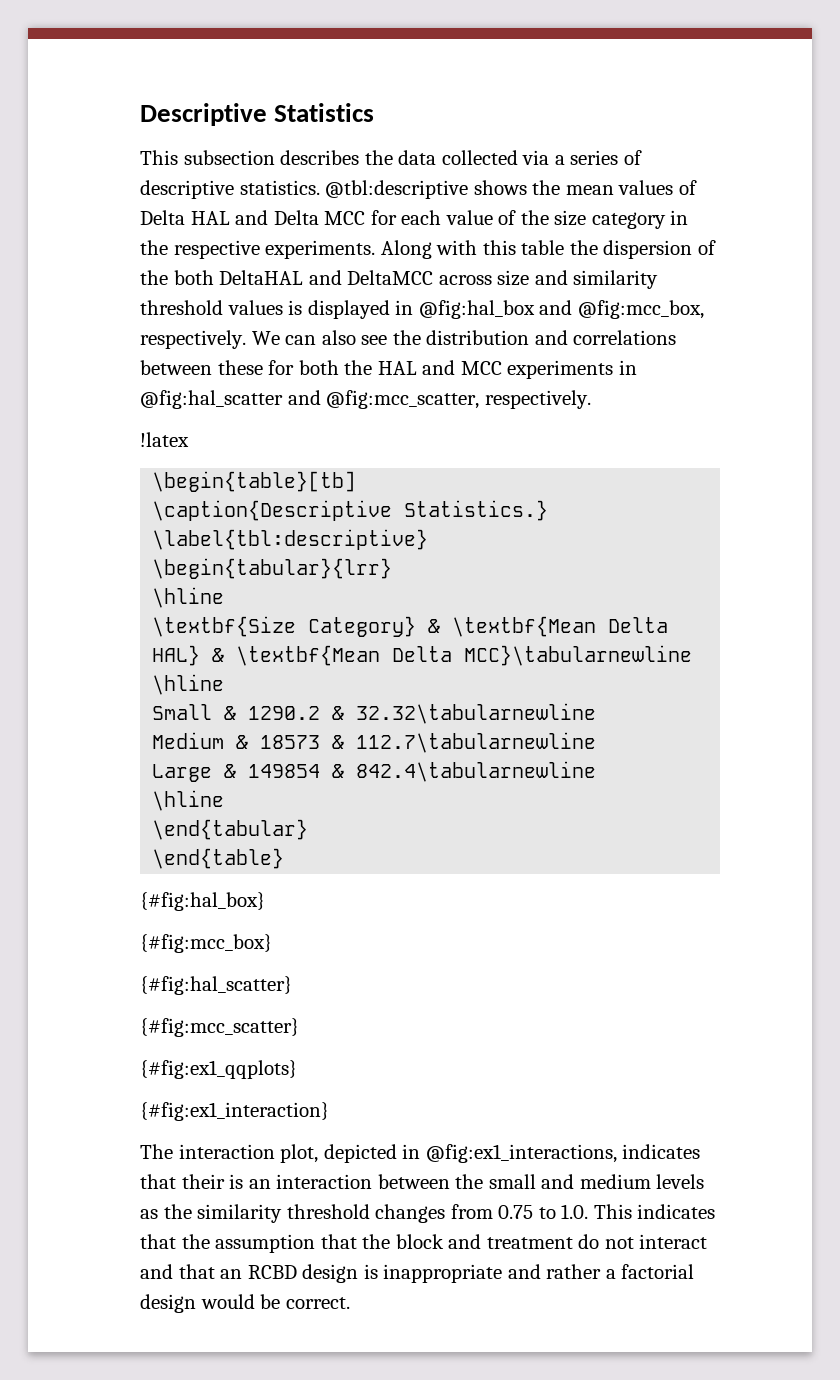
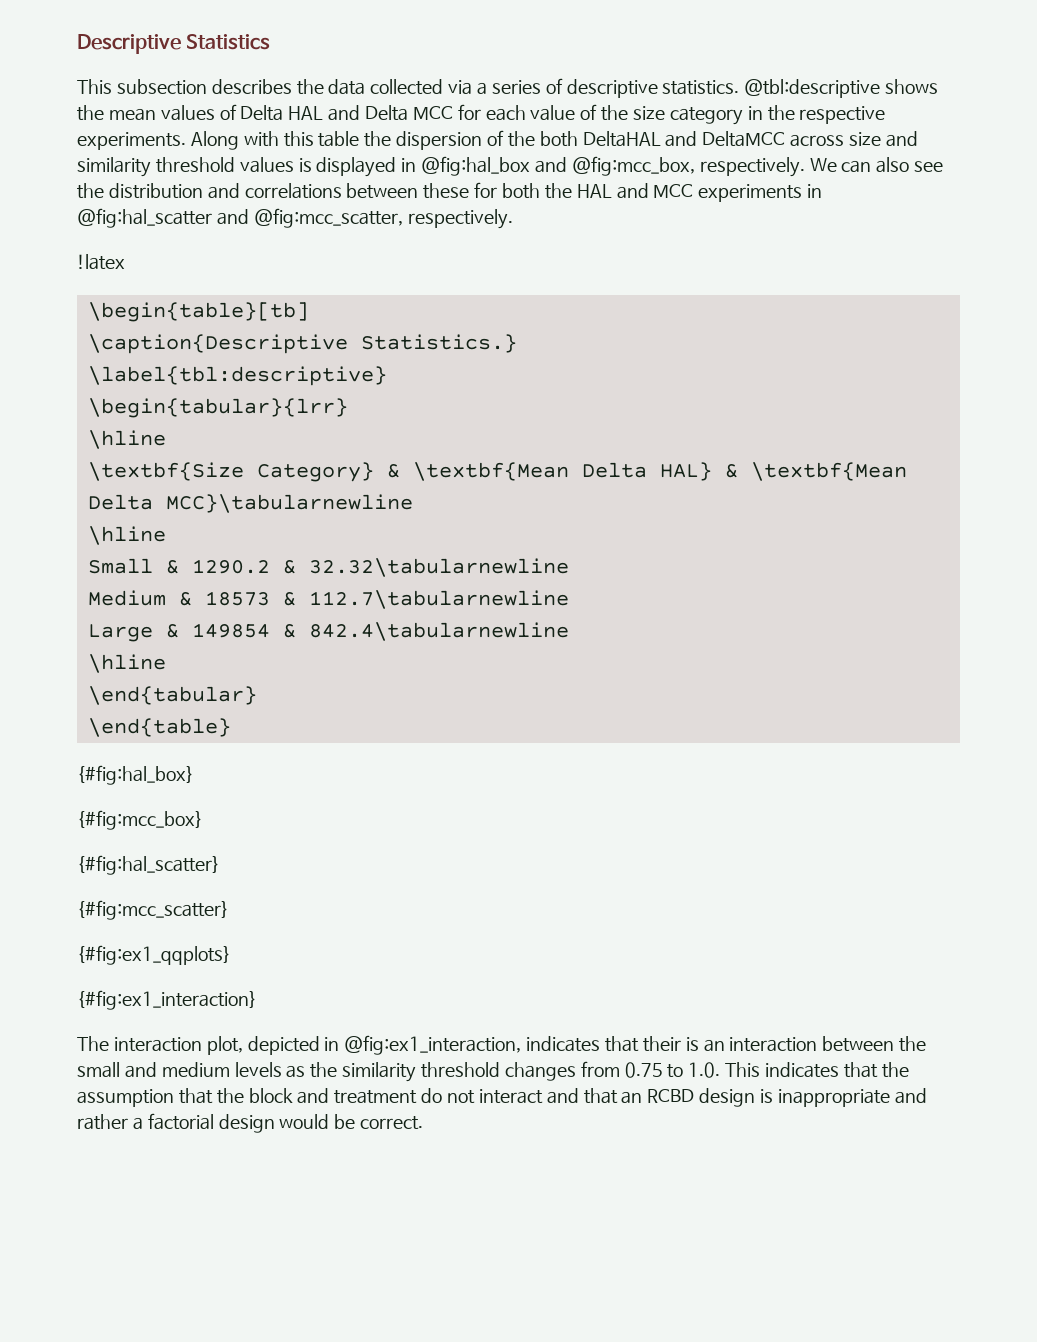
[425,1144,617,1163] @fig:ex1_interactions, -> [344,1035,522,1055] @fig:ex1_interaction,

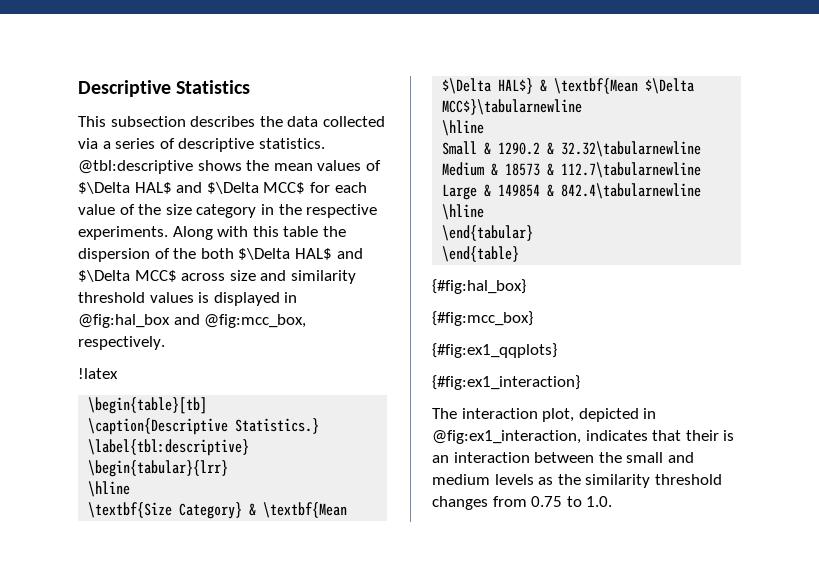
[240,105,453,121] Delta HAL and Delta MCC -> [78,182,306,194] $\Delta HAL$ and $\Delta MCC$
[582,131,786,147] DeltaHAL and DeltaMCC -> [238,248,363,260] [78,270,177,282] $\Delta HAL$ and $\Delta MCC$
[809,157,944,173] [77,182,823,202] [77,208,513,229] We can also see the distribution and correlations between these for both the HAL and MCC experiments in @fig:hal_scatter and @fig:mcc_scatter, respectively. -> (165, 343) none
[581,462,907,481] [87,494,413,513] Delta HAL} & \textbf{Mean Delta MCC}\tabularnewline -> [442,78,695,94] [442,99,583,115] $\Delta HAL$} & \textbf{Mean $\Delta MCC$}\tabularnewline
[77,855,220,875] [77,900,229,920] // {#fig:hal_scatter} // {#fig:mcc_scatter} -> (533, 318) none
[725,1062,909,1078] [77,1088,927,1107] [77,1113,424,1133] This indicates that the assumption that the block and treatment do not interact and that an RCBD design is inappropriate and rather a factorial design would be correct. -> (613, 501) none

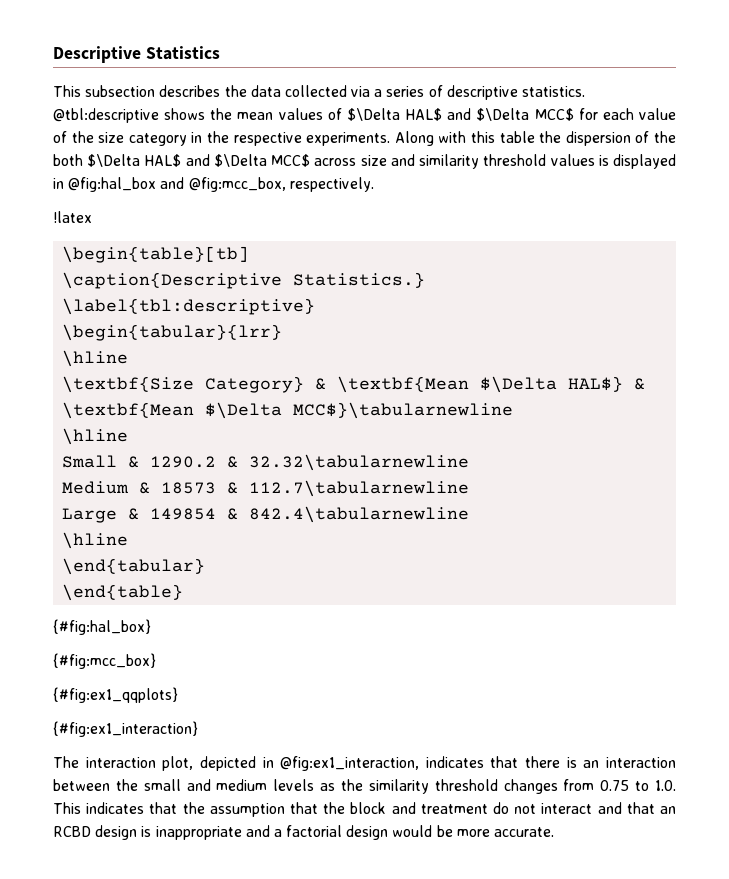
[685,430,719,441] their -> [525,756,561,768] there
(613, 501) none -> [53,802,676,817] [53,825,555,840] This indicates that the assumption that the block and treatment do not interact and that an RCBD design is inappropriate and a factorial design would be more accurate.

